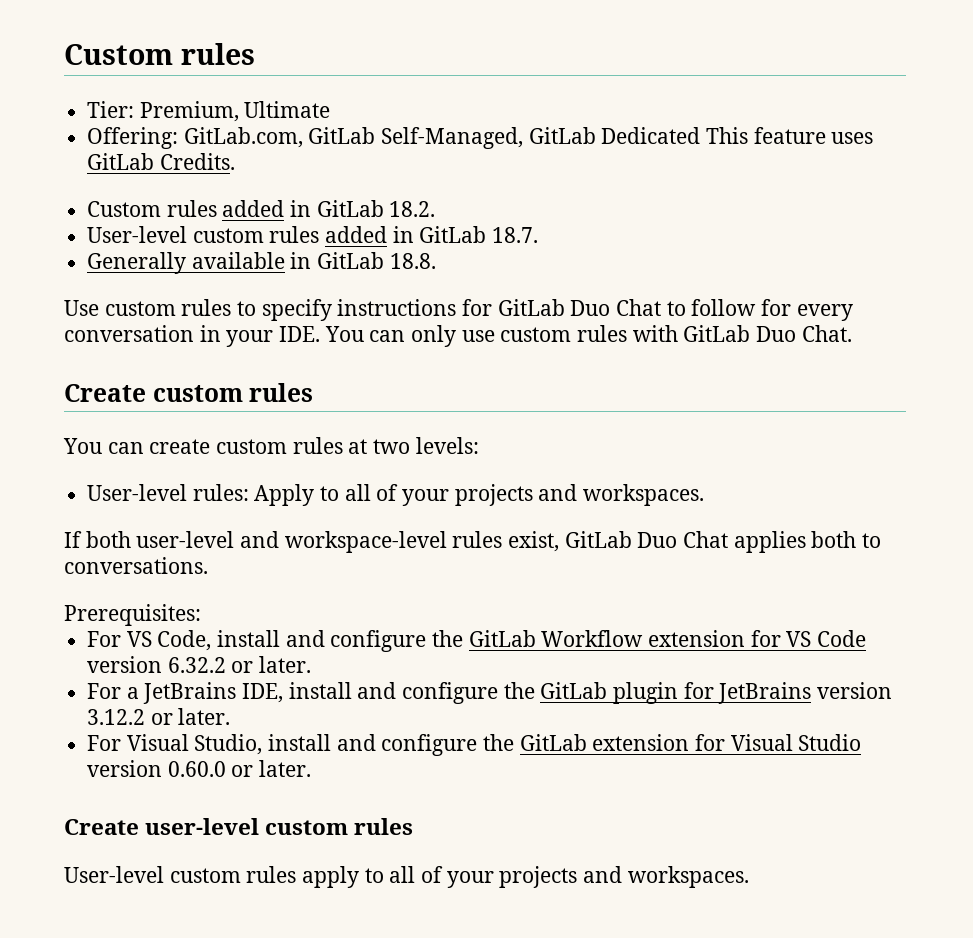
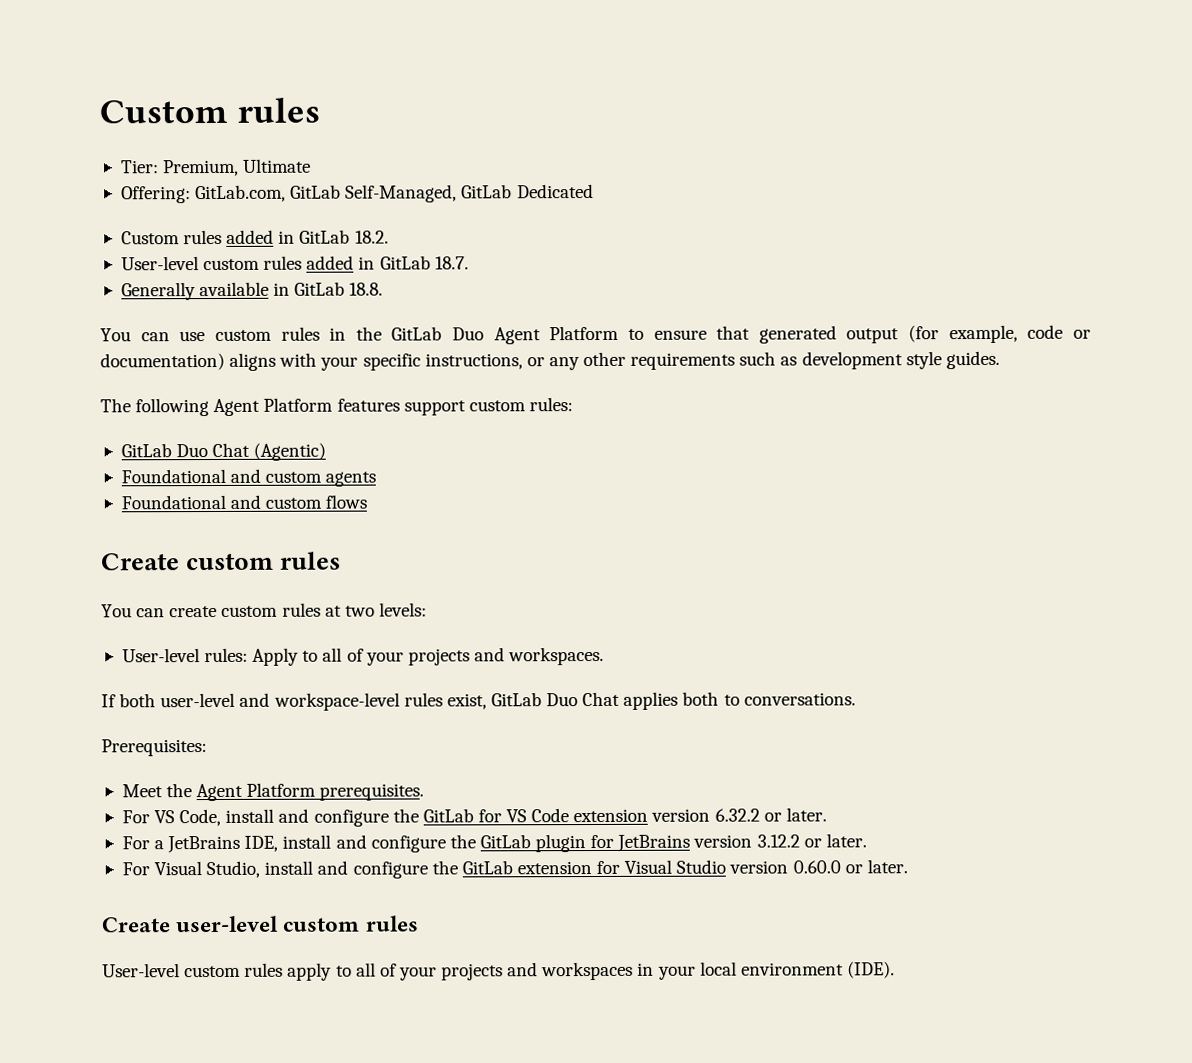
[706,127,874,144] [87,153,235,170] This feature uses GitLab Credits. -> (594, 191) none
[64,299,853,321] [64,325,852,347] Use custom rules to specify instructions for GitLab Duo Chat to follow for every conversation in your IDE. You can only use custom rules with GitLab Duo Chat. -> [100,324,1092,345] [100,350,1000,371] [100,397,573,417] [120,442,327,461] [120,468,377,487] [120,494,368,510] You can use custom rules in the GitLab Duo Agent Platform to ensure that generated output (for example, code or documentation) aligns with your specific instructions, or any other requirements such as development style guides. // The following Agent Platform features support custom rules: // GitLab Duo Chat (Agentic) // Foundational and custom agents // Foundational and custom flows
(201, 615) none -> [121,782,425,802] // Meet the Agent Platform prerequisites.
[541,630,746,647] Workflow extension -> (474, 815) none
(867, 638) none -> [573,808,649,823] extension
[627,866,749,888] workspaces. -> [541,961,895,981] workspaces in your local environment (IDE).

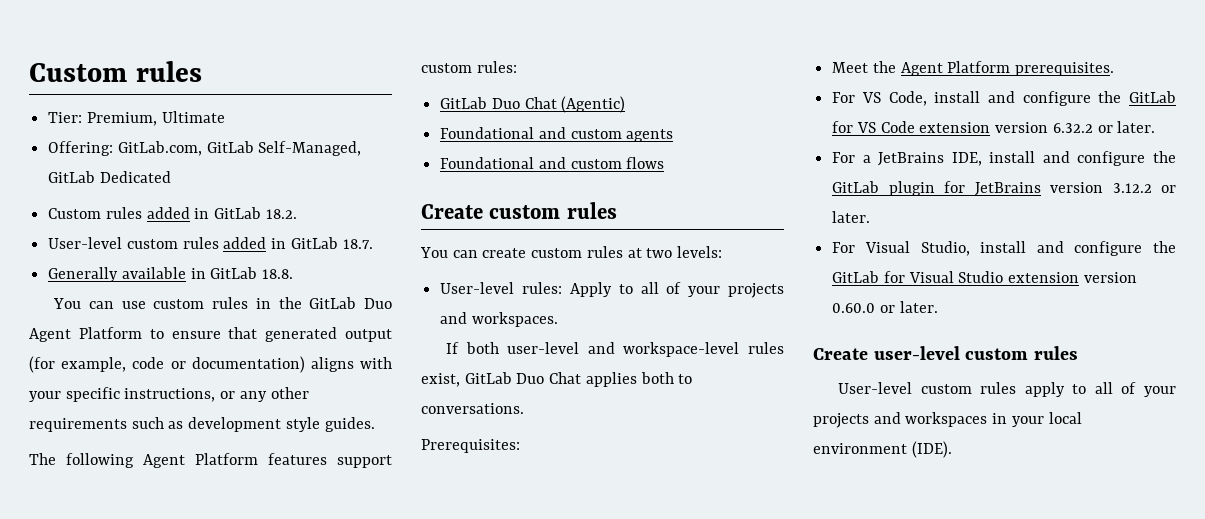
[516,861,592,875] extension -> (880, 277) none
(727, 866) none -> [1008,272,1080,283] extension

